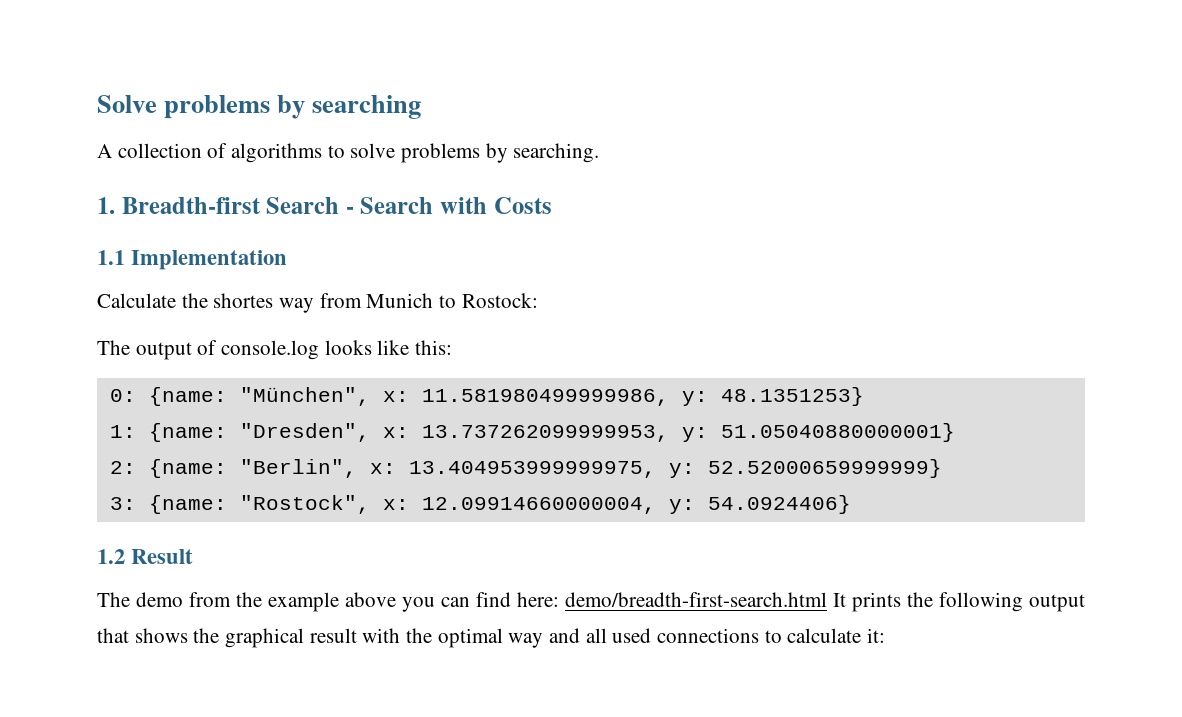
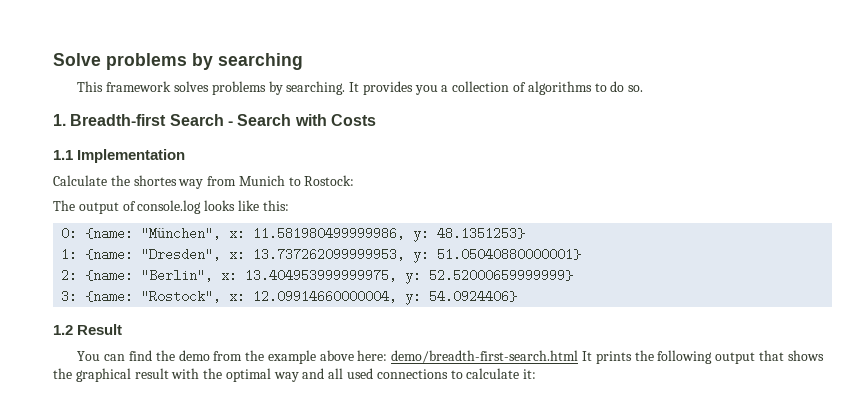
[97,143,600,163] A collection of algorithms to solve problems by searching. -> [77,81,644,95] This framework solves problems by searching. It provides you a collection of algorithms to do so.
[97,592,130,607] The -> [77,350,175,361] You can find the
[402,592,511,612] you can find -> (354, 355) none

